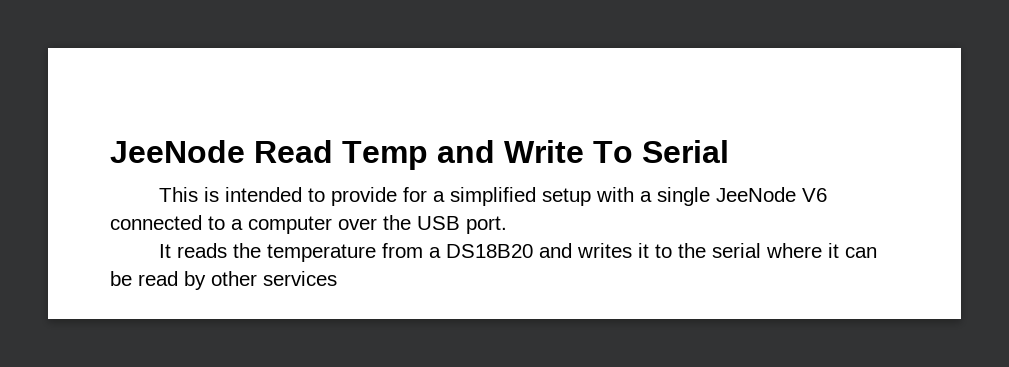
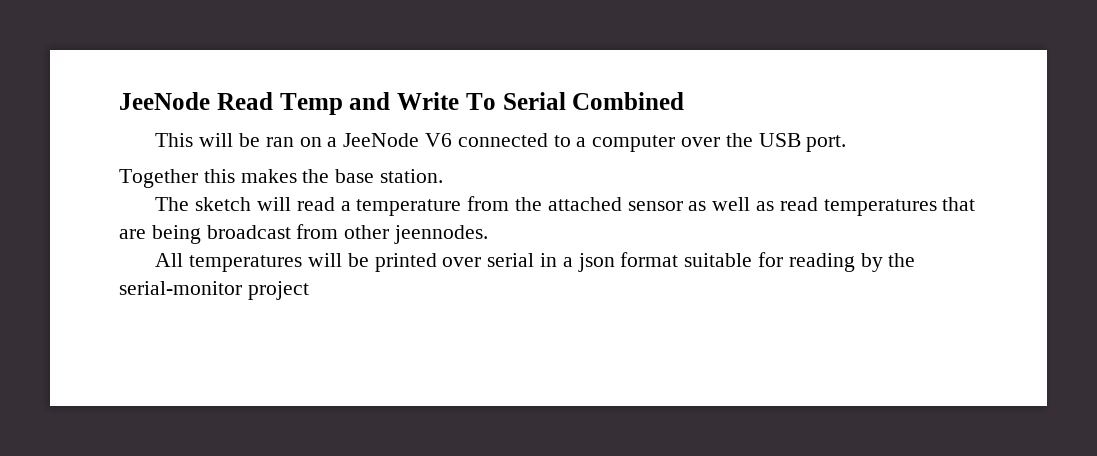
(729, 151) none -> [572,92,685,110] Combined
[203,187,710,206] is intended to provide for a simplified setup with a single -> [199,133,338,147] will be ran on a
[158,243,877,262] [110,271,337,290] It reads the temperature from a DS18B20 and writes it to the serial where it can be read by other services -> [119,169,444,188] [155,196,976,216] [119,224,489,244] [155,252,916,272] [119,281,309,300] Together this makes the base station. // The sketch will read a temperature from the attached sensor as well as read temperatures that are being broadcast from other jeennodes. // All temperatures will be printed over serial in a json format suitable for reading by the serial-monitor project

